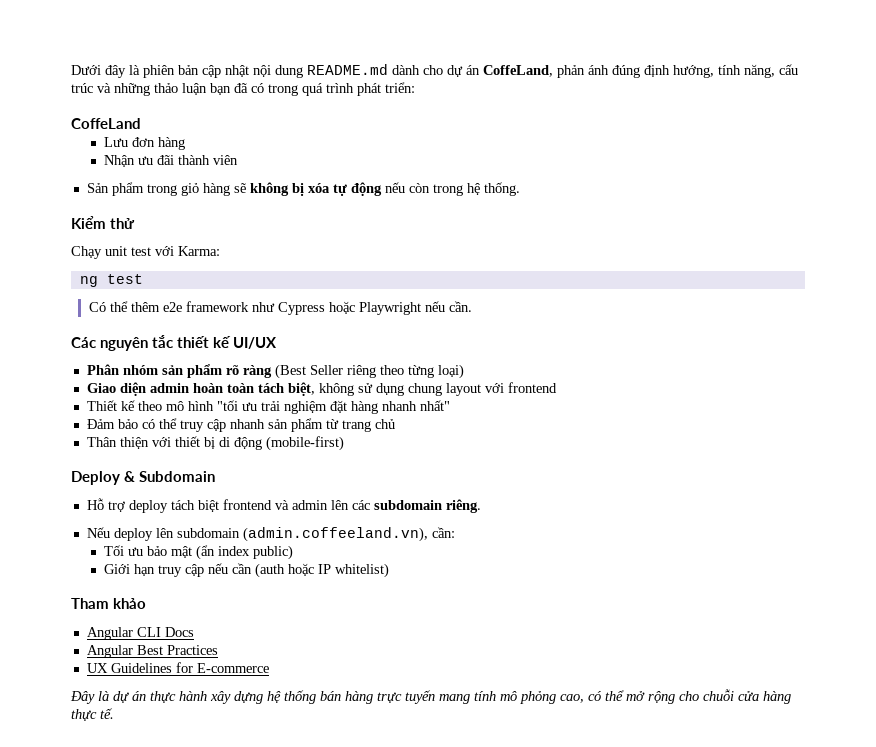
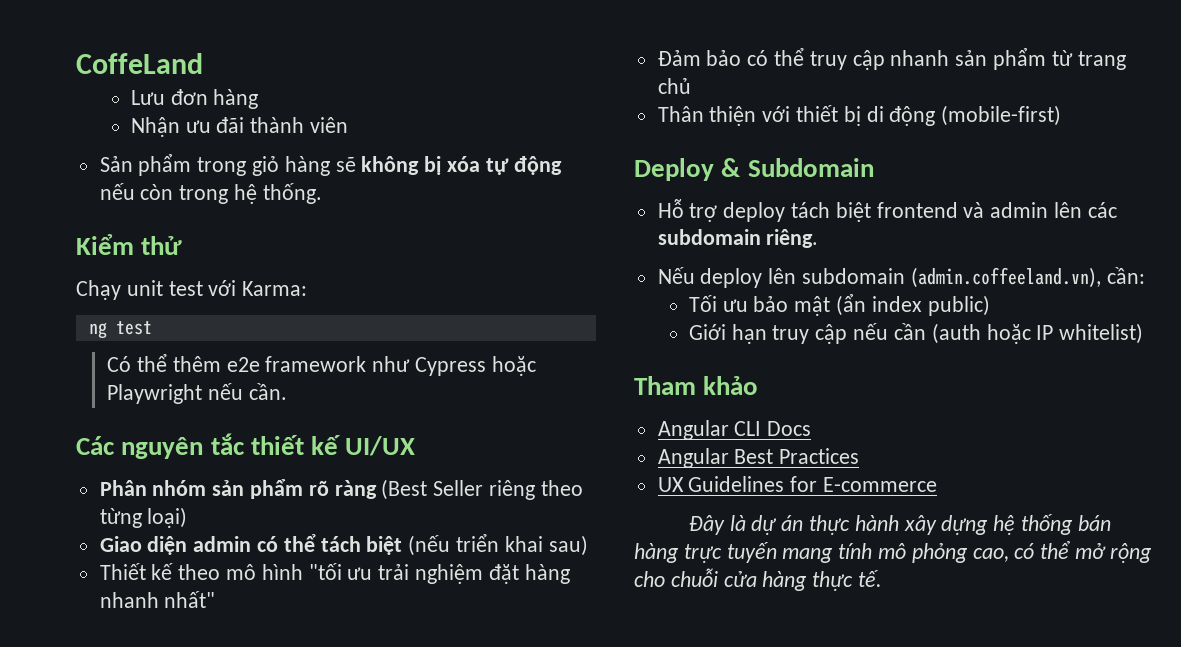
[71,64,798,78] [71,82,415,96] Dưới đây là phiên bản cập nhật nội dung README.md dành cho dự án CoffeLand, phản ánh đúng định hướng, tính năng, cấu trúc và những thảo luận bạn đã có trong quá trình phát triển: // -> (76, 63) none
[192,382,557,396] hoàn toàn tách biệt, không sử dụng chung layout với frontend -> [257,534,588,556] có thể tách biệt (nếu triển khai sau)

